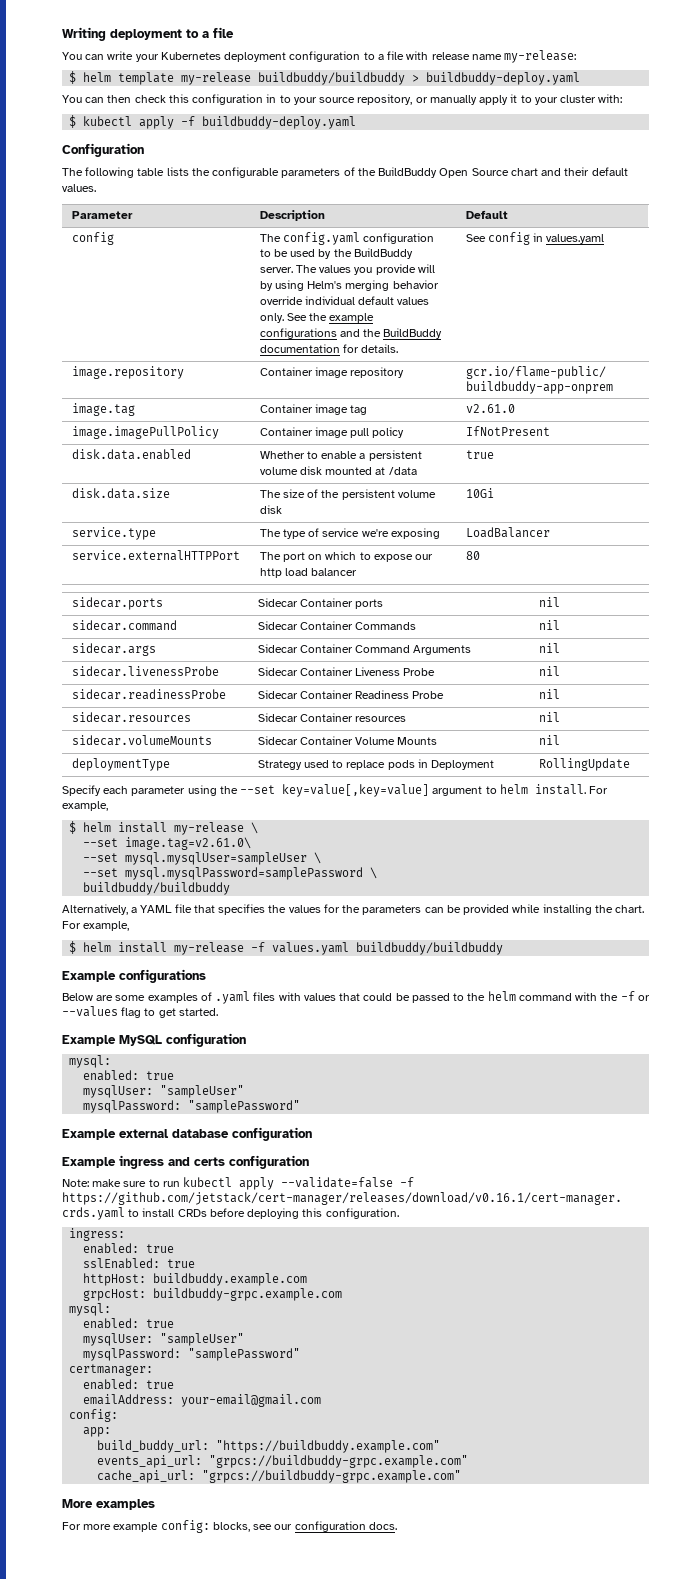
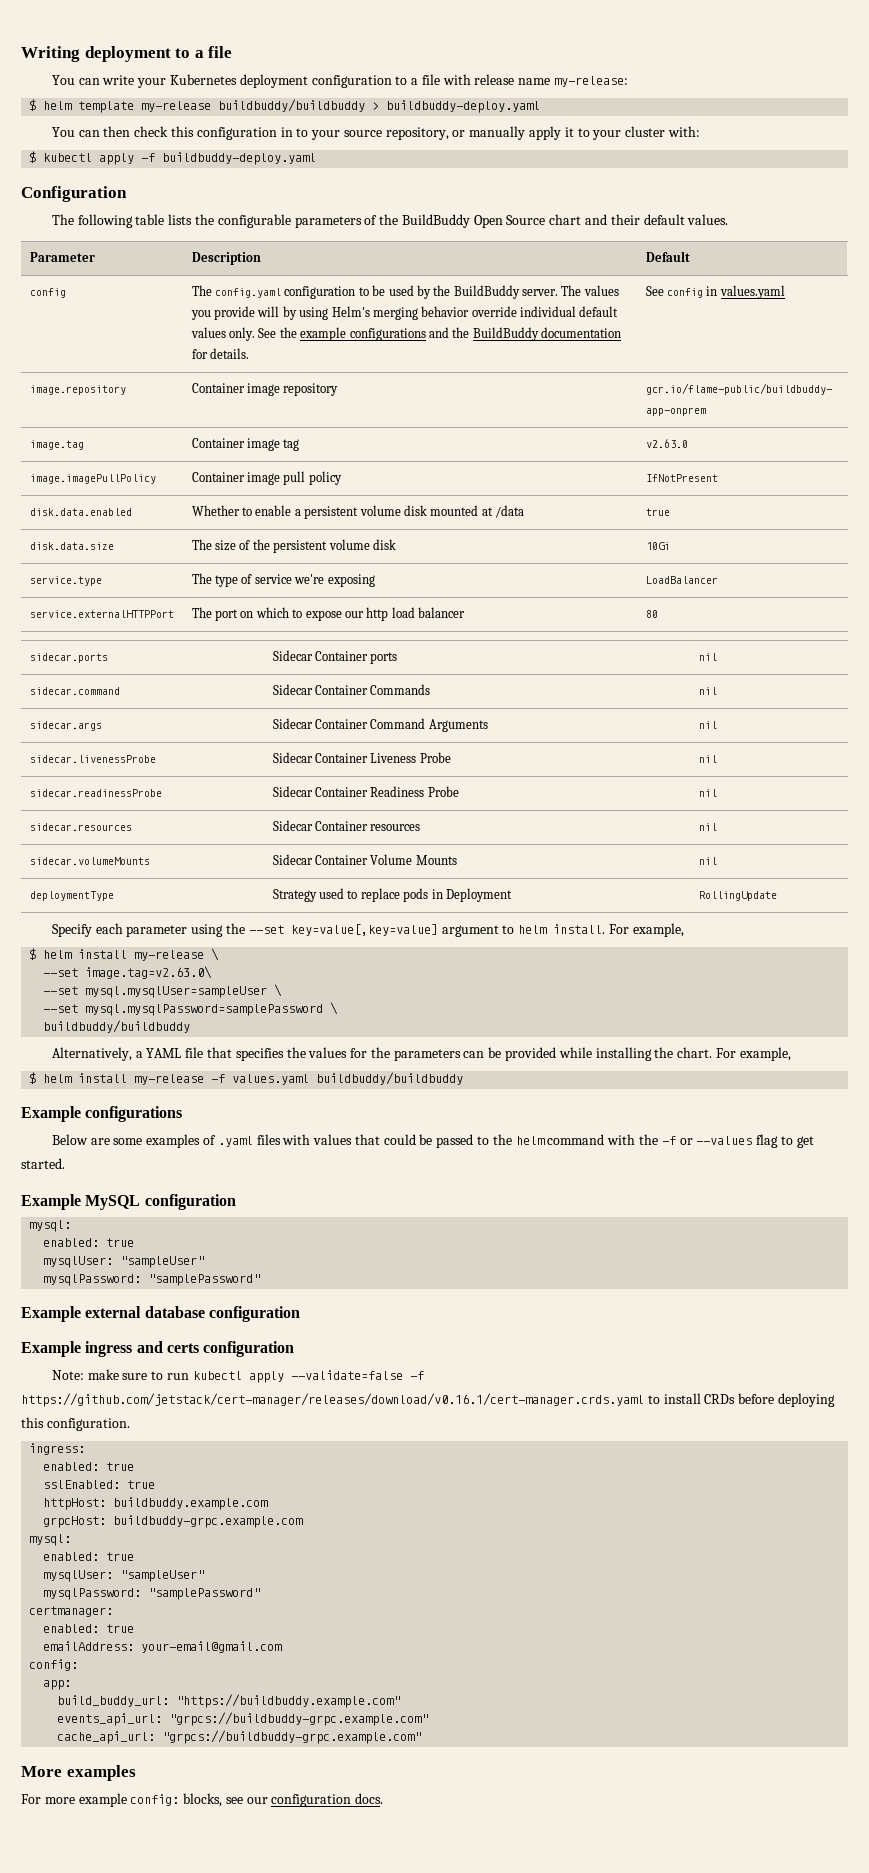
[465,404,515,413] v2.61.0 -> [645,439,688,448] v2.63.0
[125,837,252,850] image.tag=v2.61.0\ -> [85,966,213,979] image.tag=v2.63.0\

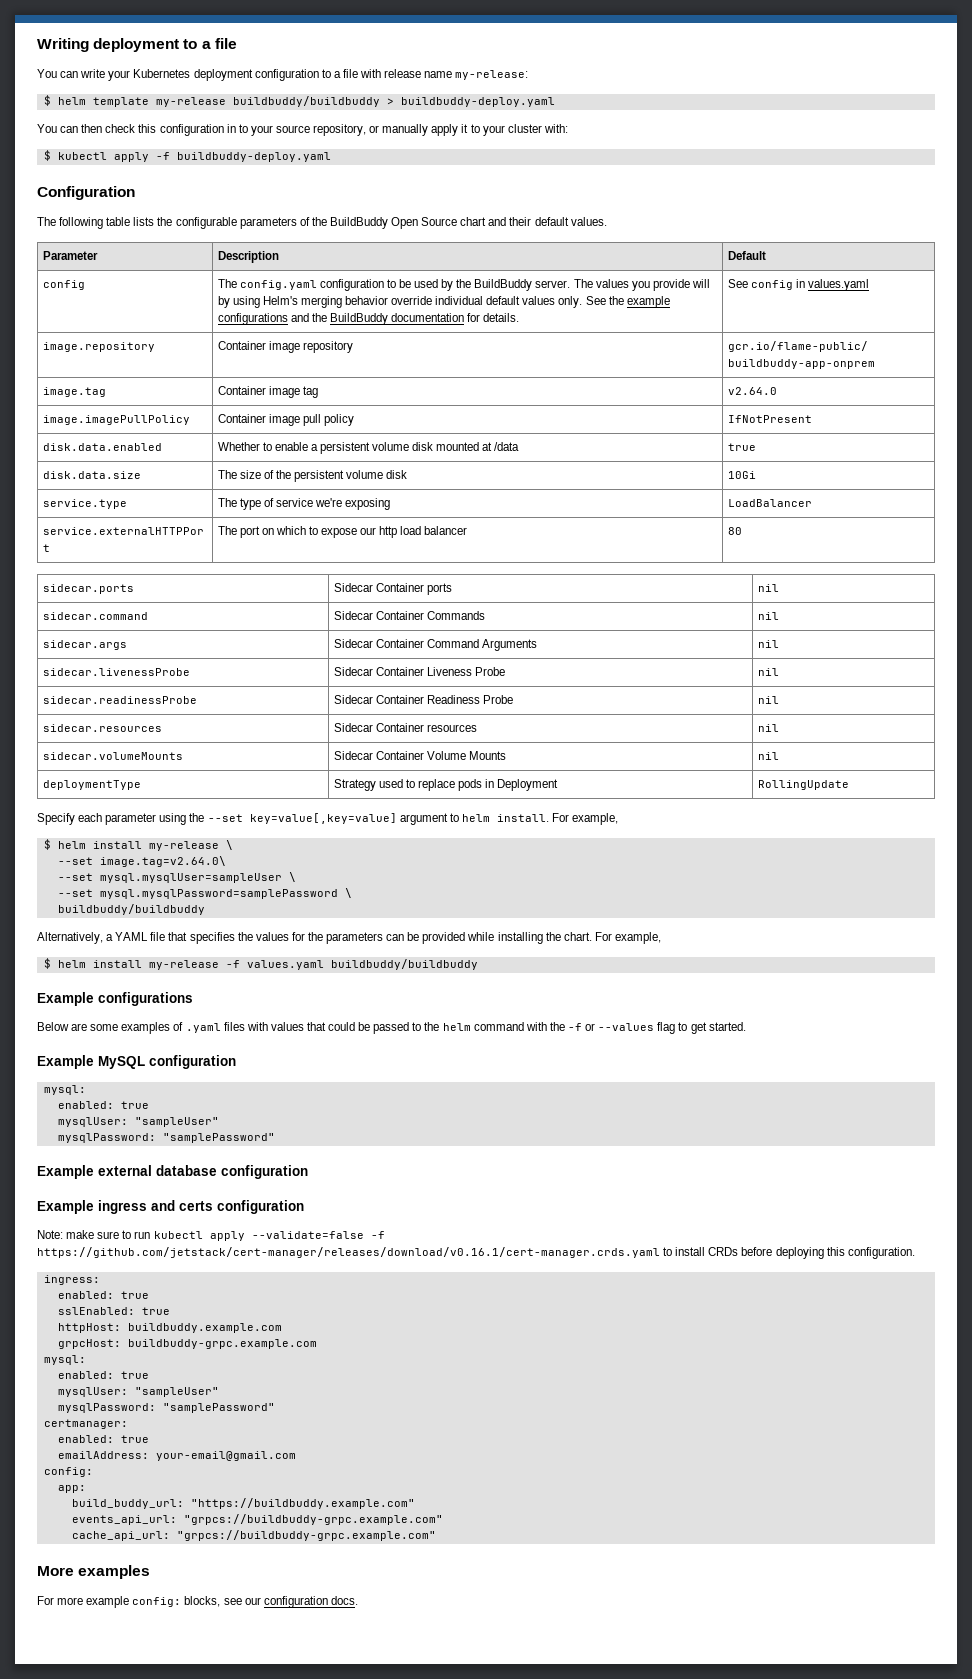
[645,439,688,448] v2.63.0 -> [727,387,777,395] v2.64.0
[85,966,213,979] image.tag=v2.63.0\ -> [99,856,226,867] image.tag=v2.64.0\

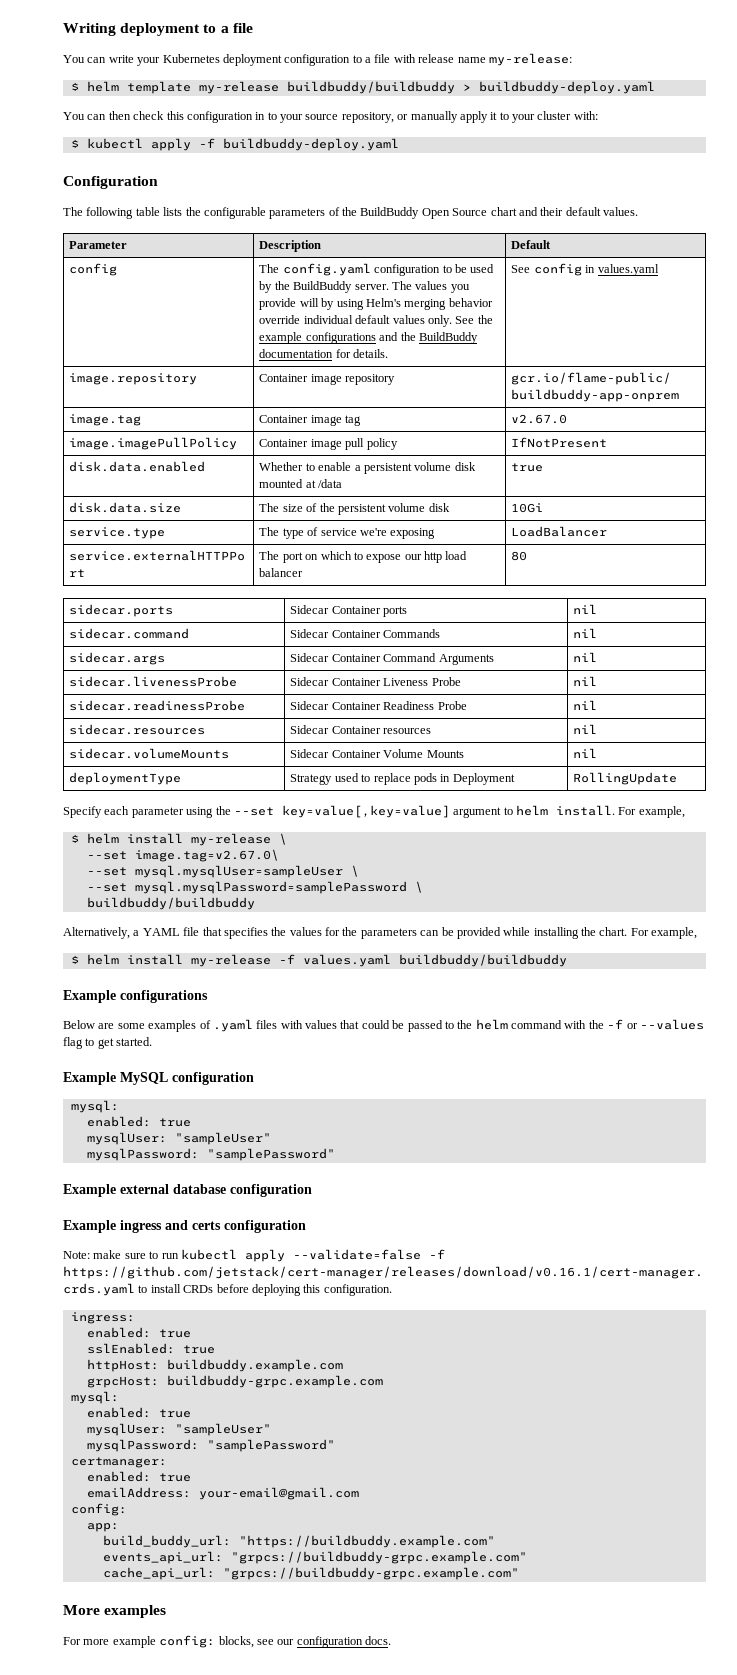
[727,387,777,395] v2.64.0 -> [511,414,568,424] v2.67.0
[99,856,226,867] image.tag=v2.64.0\ -> [134,849,279,862] image.tag=v2.67.0\

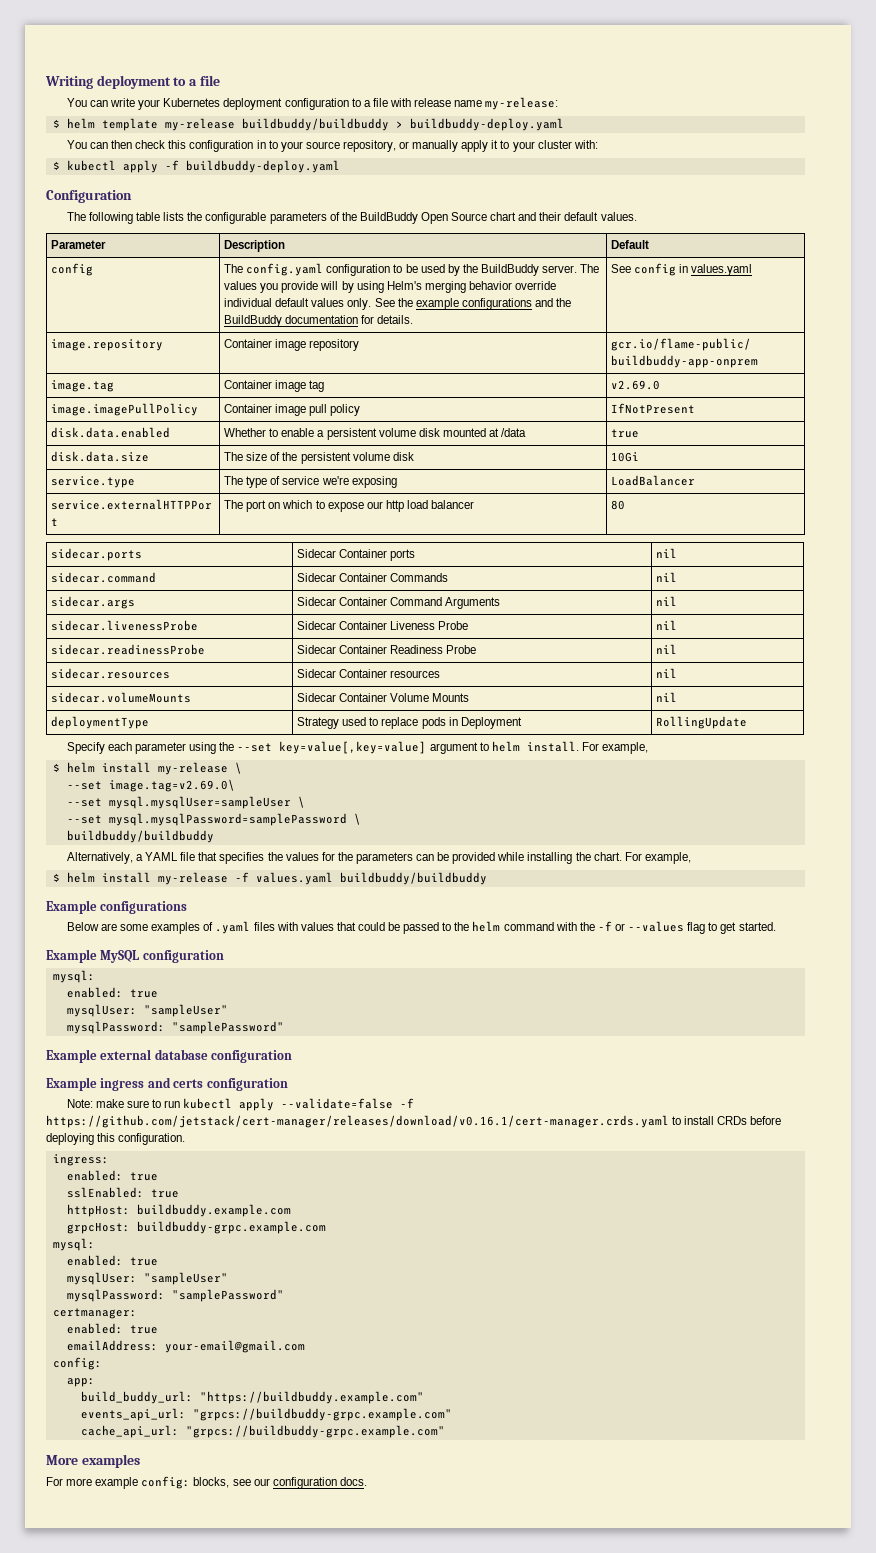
[511,414,568,424] v2.67.0 -> [611,380,661,390] v2.69.0
[134,849,279,862] image.tag=v2.67.0\ -> [108,779,235,792] image.tag=v2.69.0\

